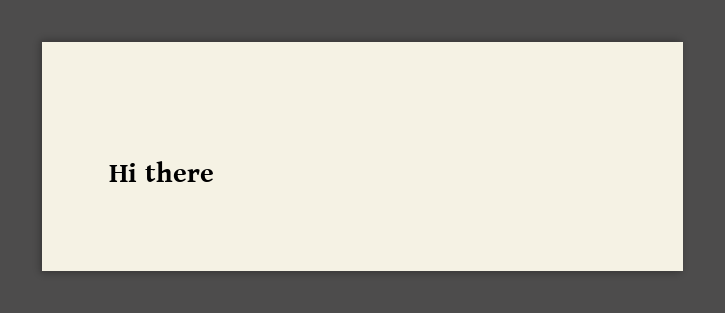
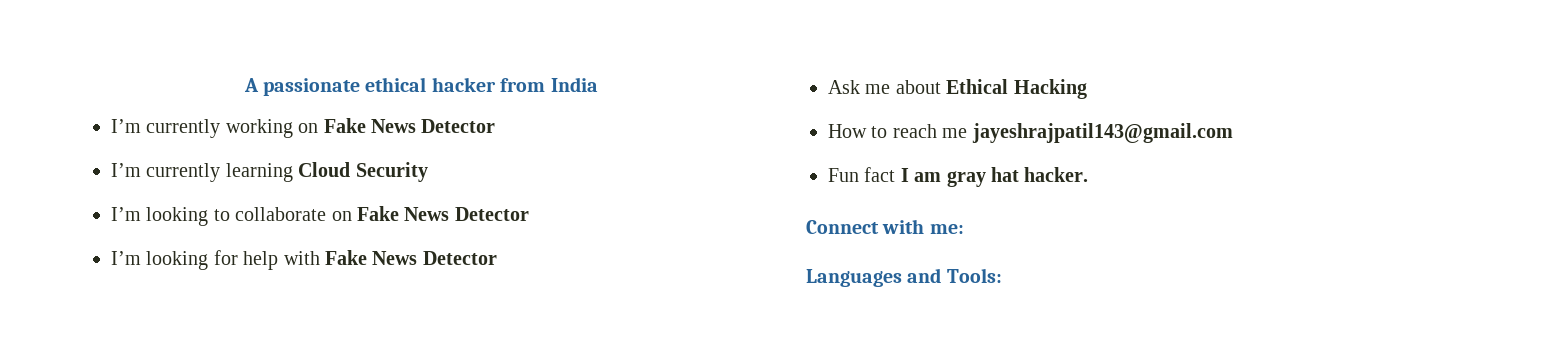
[109,161,214,182] Hi there -> [243,77,598,96] [111,118,496,138] [111,162,428,182] [111,206,529,226] [111,250,497,270] [828,79,1087,99] [828,123,1233,143] [828,167,1089,187] [806,219,964,234] [806,268,1002,287] A passionate ethical hacker from India // I’m currently working on Fake News Detector // I’m currently learning Cloud Security // I’m looking to collaborate on Fake News Detector // I’m looking for help with Fake News Detector // Ask me about Ethical Hacking // How to reach me jayeshrajpatil143@gmail.com // Fun fact I am gray hat hacker. // Connect with me: // Languages and Tools:

